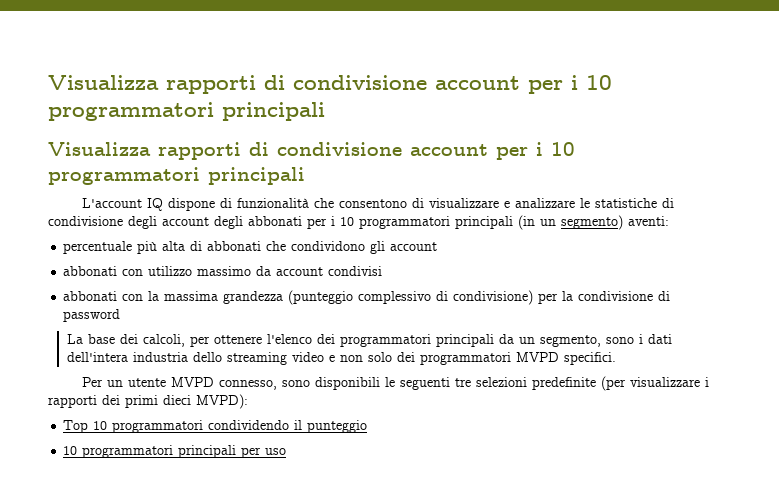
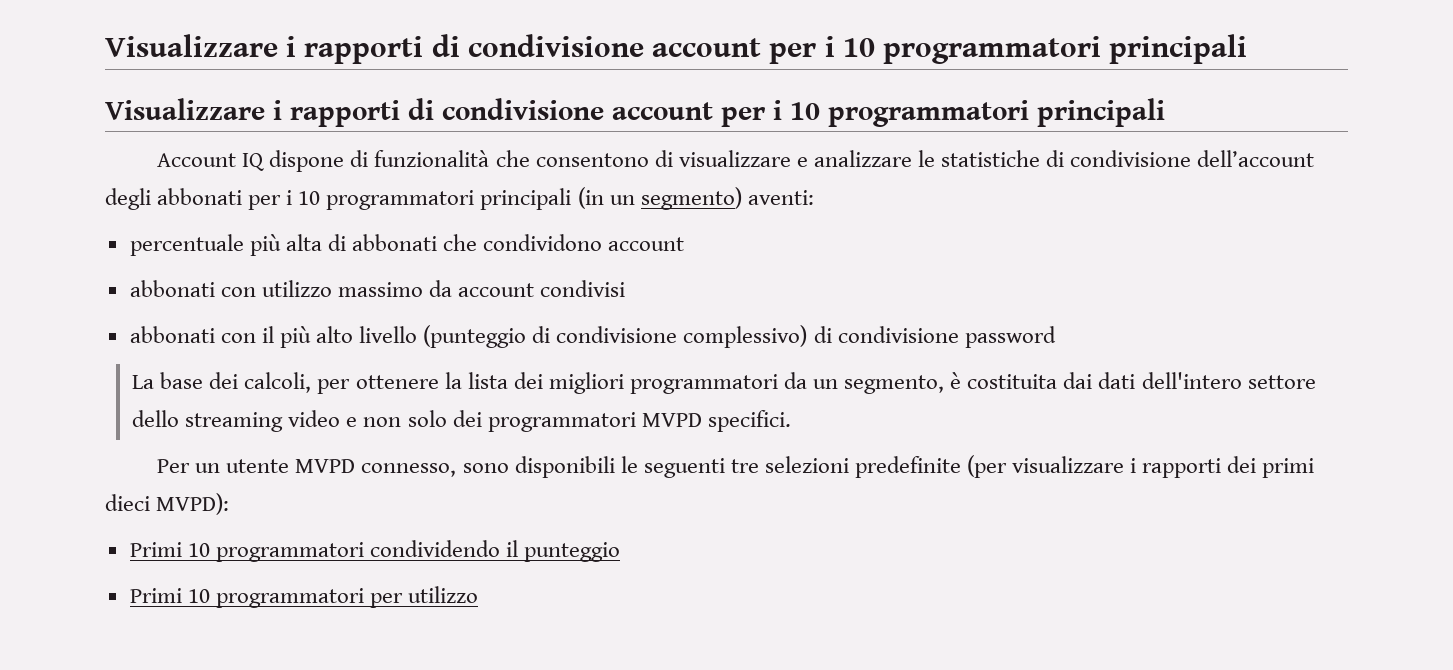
[48,75,612,94] [48,102,325,121] [48,142,575,160] [48,167,305,185] [81,198,142,208] Visualizza rapporti di condivisione account per i 10 programmatori principali // Visualizza rapporti di condivisione account per i 10 programmatori principali // L'account -> [105,34,1248,64] [105,98,1165,127] [157,153,237,167] Visualizzare i rapporti di condivisione account per i 10 programmatori principali // Visualizzare i rapporti di condivisione account per i 10 programmatori principali // Account
[128,216,209,229] degli account -> [1197,150,1315,167] dell’account
[370,241,386,254] gli -> (603, 242) none
[148,290,671,305] la massima grandezza (punteggio complessivo di condivisione) per la condivisione di -> [261,325,959,348] il più alto livello (punteggio di condivisione complessivo) di condivisione
[266,334,672,347] [66,352,188,362] l'elenco dei programmatori principali da un segmento, sono i dati dell'intera industria -> [444,372,1316,394] la lista dei migliori programmatori da un segmento, è costituita dai dati dell'intero settore
[63,420,89,433] Top -> [129,542,182,557] Primi
[63,445,287,458] 10 programmatori principali per uso -> [129,586,479,608] Primi 10 programmatori per utilizzo

